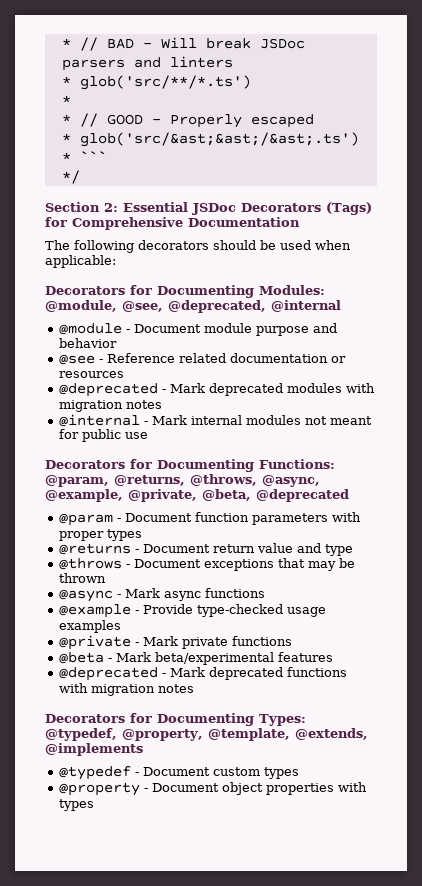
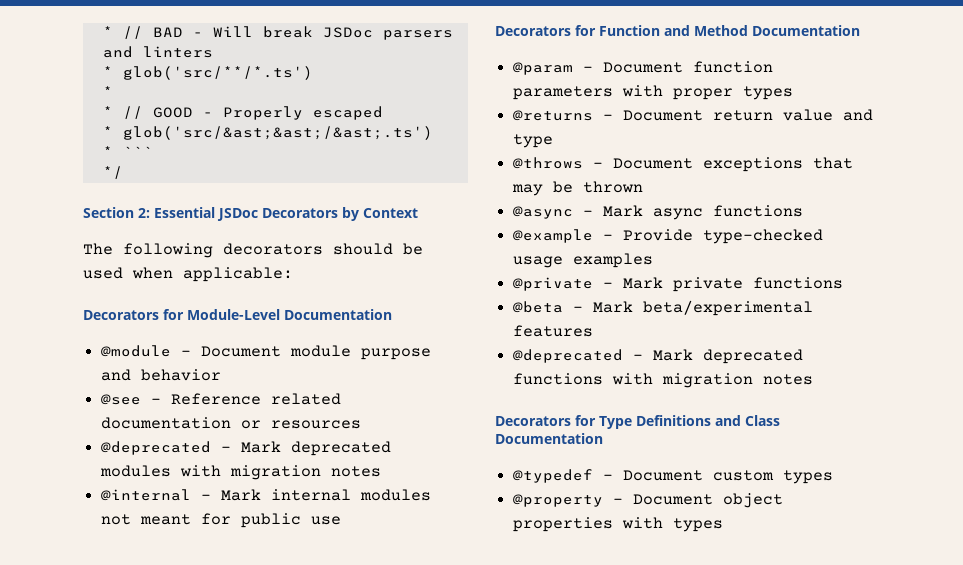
[326,202,372,215] [45,217,300,230] (Tags) for Comprehensive Documentation -> [342,207,418,221] by Context
[157,285,325,298] [45,300,341,313] Documenting Modules: @module, @see, @deprecated, @internal -> [187,309,392,320] Module-Level Documentation
[157,459,335,472] [45,474,320,487] [45,489,349,502] Documenting Functions: @param, @returns, @throws, @async, @example, @private, @beta, @deprecated -> [599,25,860,36] Function and Method Documentation
[157,713,306,726] [45,728,368,741] [45,743,143,756] Documenting Types: @typedef, @property, @template, @extends, @implements -> [599,415,780,429] [495,433,603,444] Type Definitions and Class Documentation

